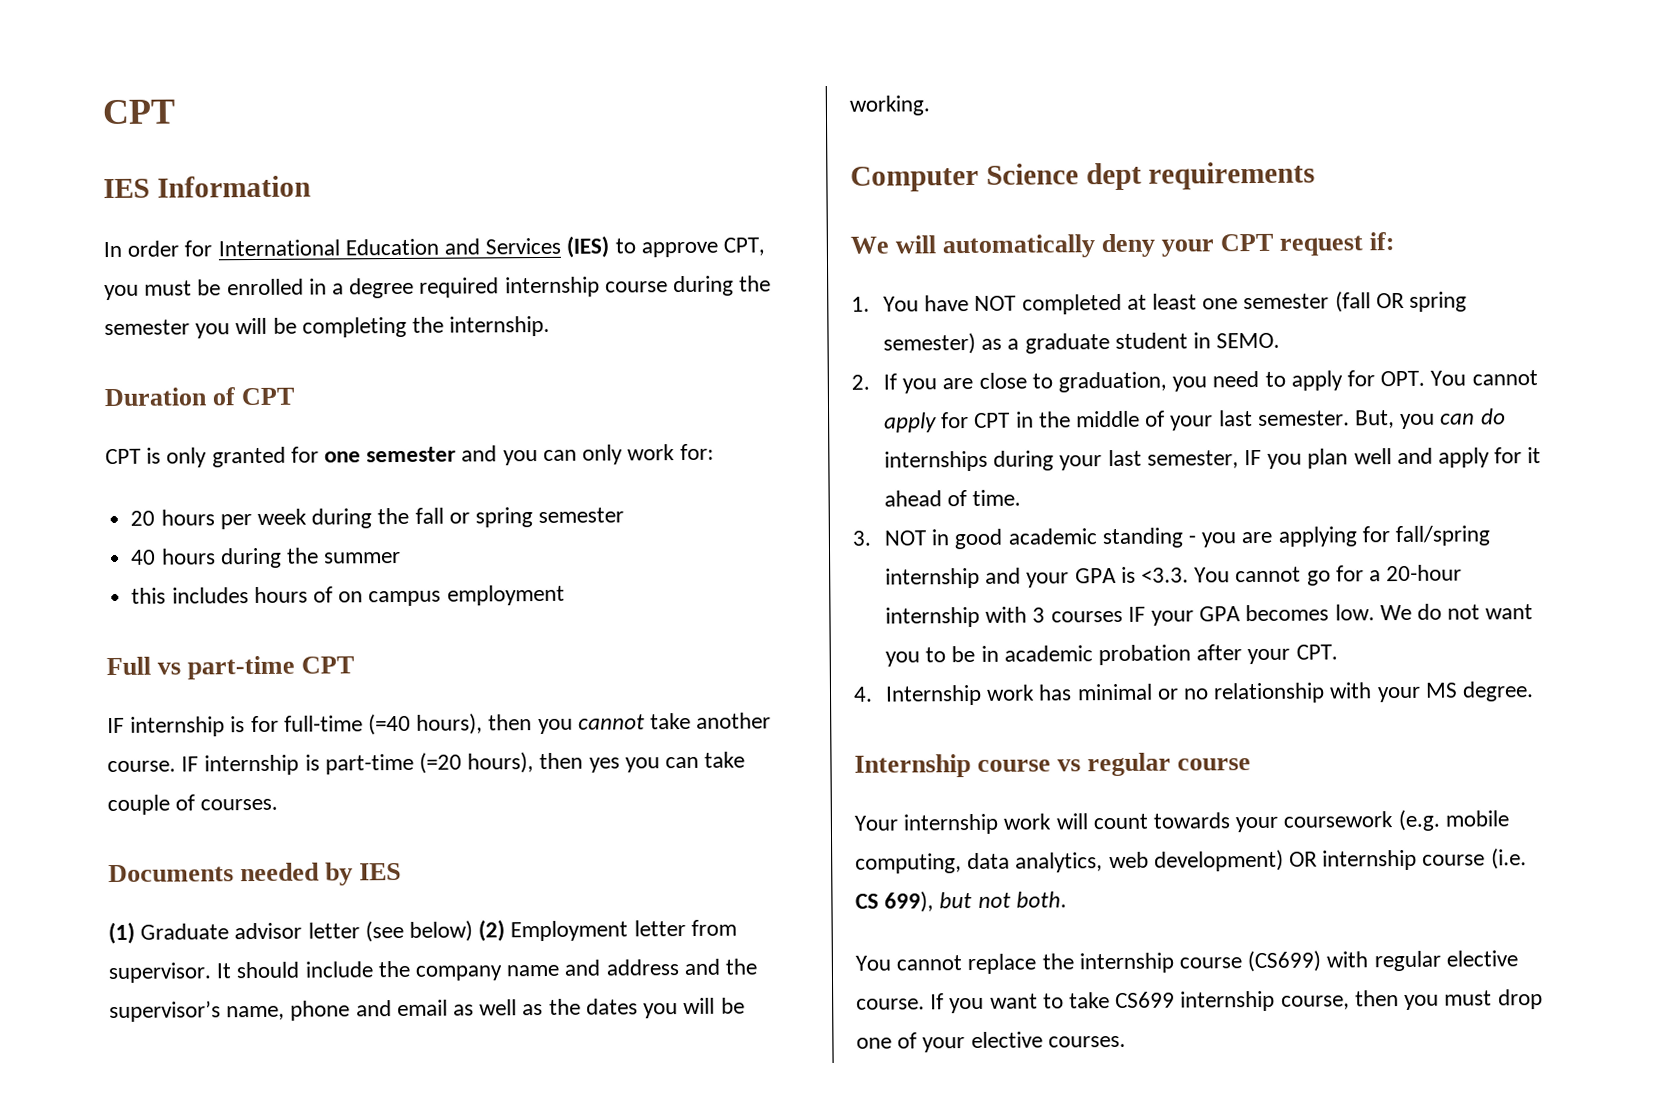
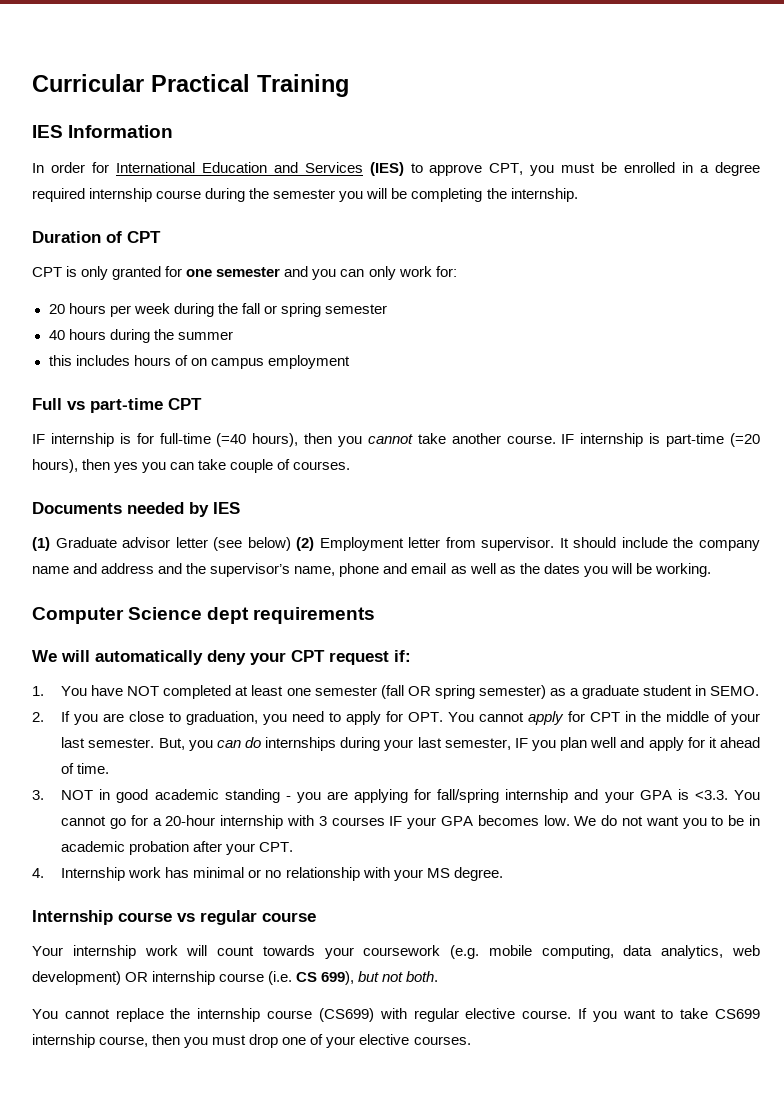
[102,99,176,125] CPT -> [32,74,349,97] Curricular Practical Training

